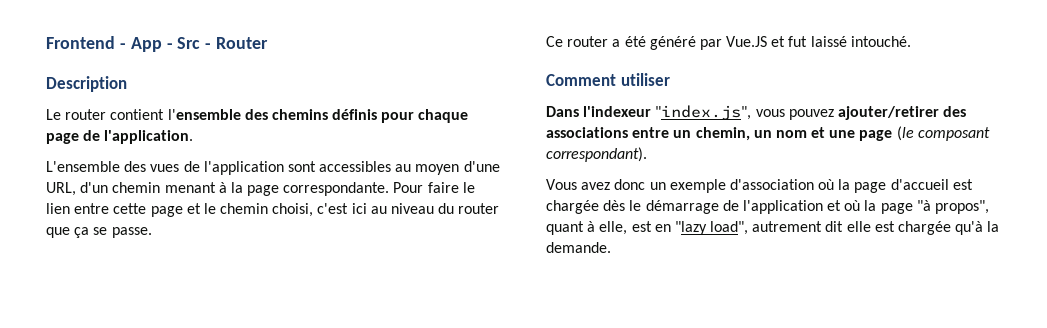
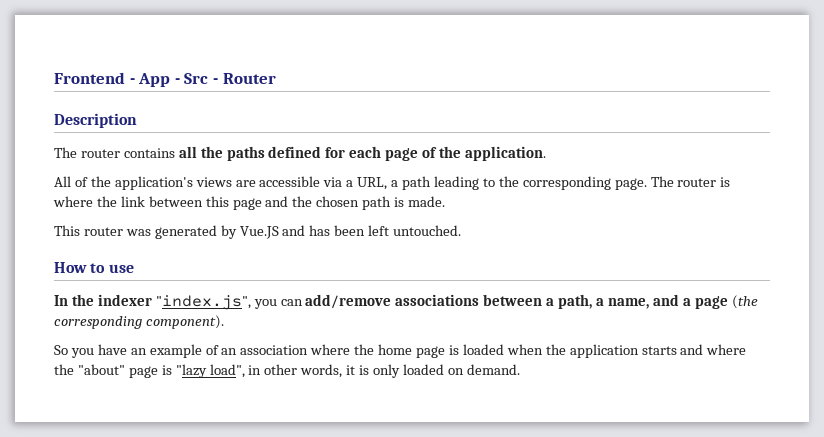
[46,109,469,123] [46,130,194,144] [46,161,500,175] [46,182,475,196] [46,203,500,217] [46,227,152,238] [546,36,911,50] [546,73,670,86] [546,105,967,120] [546,126,990,141] [546,147,647,162] [546,179,973,193] [546,200,990,214] [546,221,1000,235] [546,242,611,253] Le router contient l'ensemble des chemins définis pour chaque page de l'application. // L'ensemble des vues de l'application sont accessibles au moyen d'une URL, d'un chemin menant à la page correspondante. Pour faire le lien entre cette page et le chemin choisi, c'est ici au niveau du router que ça se passe. // Ce router a été généré par Vue.JS et fut laissé intouché. // Comment utiliser // Dans l'indexeur "index.js", vous pouvez ajouter/retirer des associations entre un chemin, un nom et une page (le composant correspondant). // Vous avez donc un exemple d'association où la page d'accueil est chargée dès le démarrage de l'application et où la page "à propos", quant à elle, est en "lazy load", autrement dit elle est chargée qu'à la demande. -> [54,146,546,161] [54,176,731,190] [53,196,446,210] [54,225,462,239] [54,262,134,273] [54,294,758,310] [54,315,224,329] [54,344,747,358] [54,364,520,378] The router contains all the paths defined for each page of the application. // All of the application's views are accessible via a URL, a path leading to the corresponding page. The router is where the link between this page and the chosen path is made. // This router was generated by Vue.JS and has been left untouched. // How to use // In the indexer "index.js", you can add/remove associations between a path, a name, and a page (the corresponding component). // So you have an example of an association where the home page is loaded when the application starts and where the "about" page is "lazy load", in other words, it is only loaded on demand.

